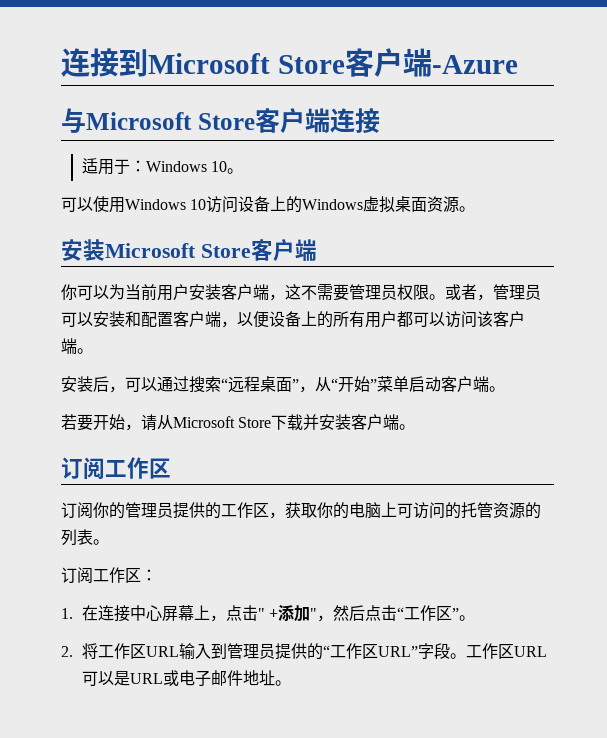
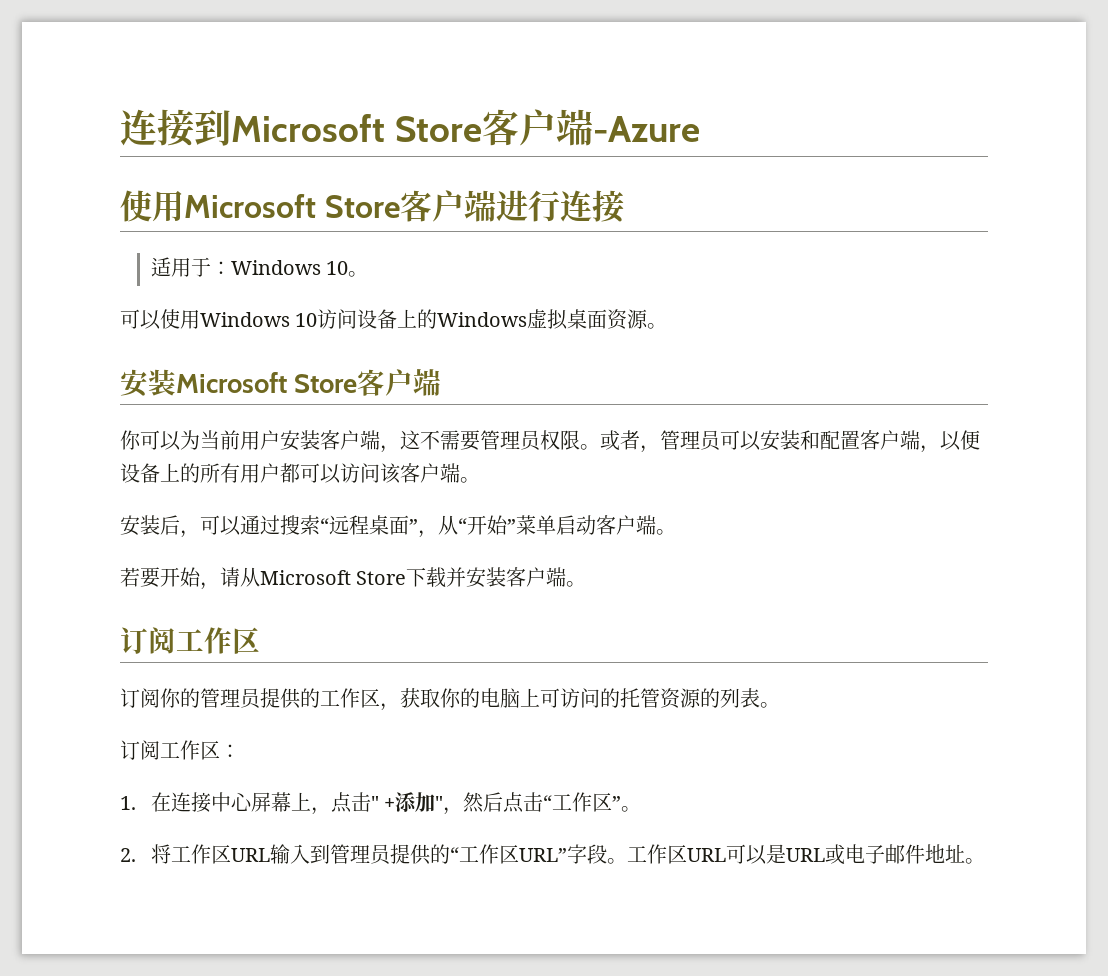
[61,108,330,133] 与Microsoft Store客户端 -> [120,190,560,222] 使用Microsoft Store客户端进行

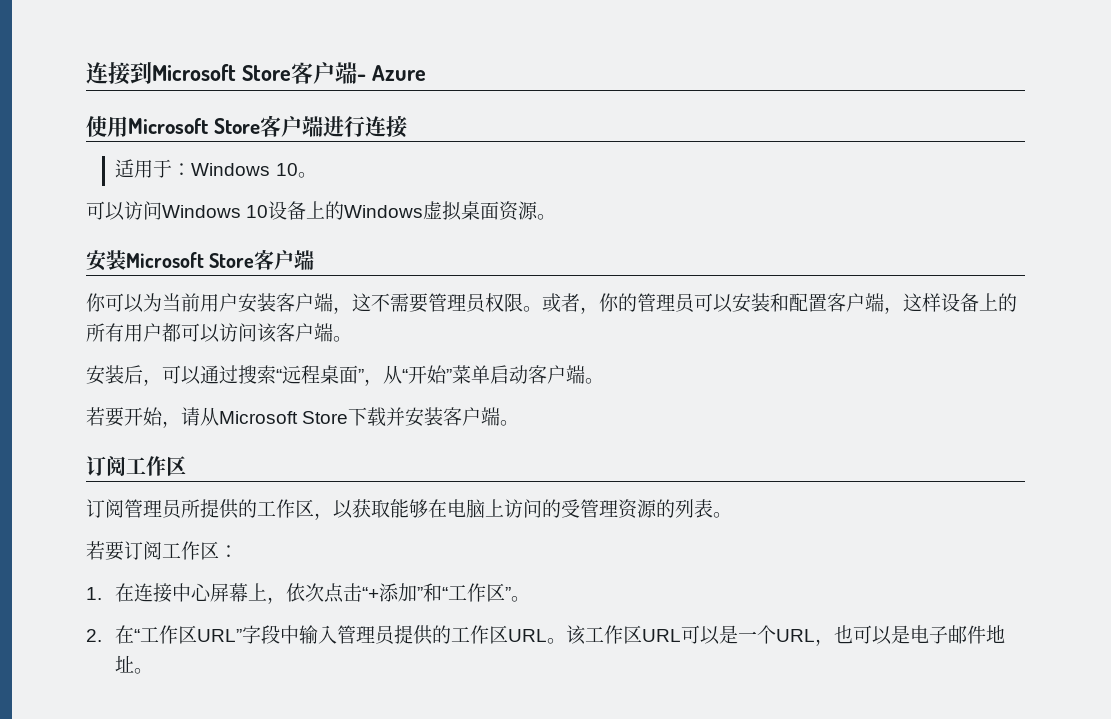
[592,116,700,142] -Azure -> [356,65,426,81] - Azure
[160,309,358,329] 使用Windows 10访问 -> [124,201,269,220] 访问Windows 10
(660, 449) none -> [599,293,637,312] 你的
[940,430,980,451] 以便 -> [903,293,941,312] 这样
[160,688,262,709] 你的管理员 -> [124,499,200,519] 管理员所
[400,688,660,708] 获取你的电脑上可访问的托管 -> [333,499,618,519] 以获取能够在电脑上访问的受管理
(780, 705) none -> [86,541,124,561] 若要
[331,792,544,815] 点击" +添加"，然后点击 -> [286,583,443,603] 依次点击“+添加”和
[151,844,451,865] 将工作区URL输入到管理员提供的 -> [115,625,135,644] 在
[607,844,846,865] 。工作区URL可以是URL或 -> [280,625,911,646] 中输入管理员提供的工作区URL。该工作区URL可以是一个URL，也可以是

